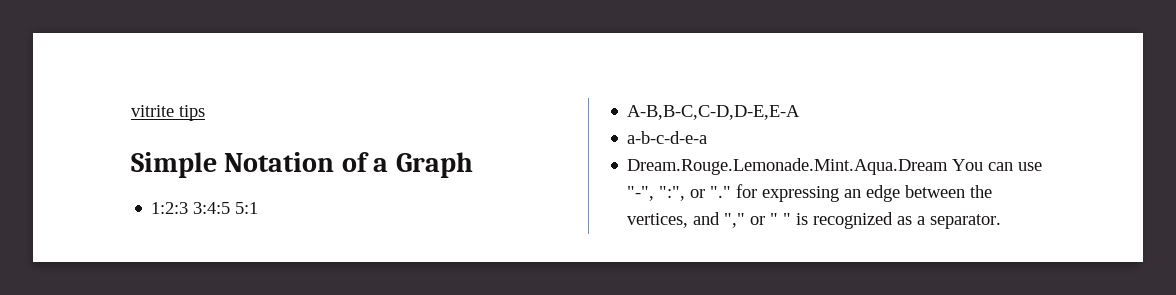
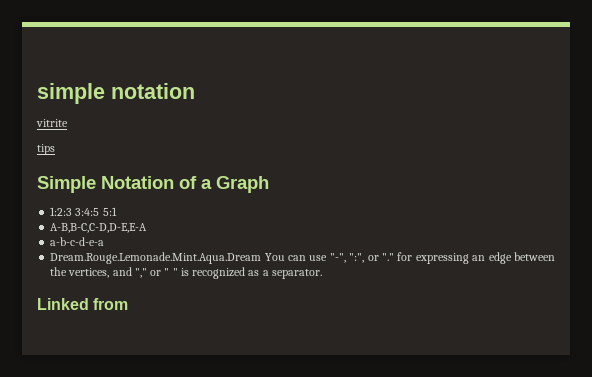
(131, 111) none -> [37,83,195,104] simple notation //
(174, 111) none -> (68, 123) //
(1002, 221) none -> [37,298,129,310] // Linked from

